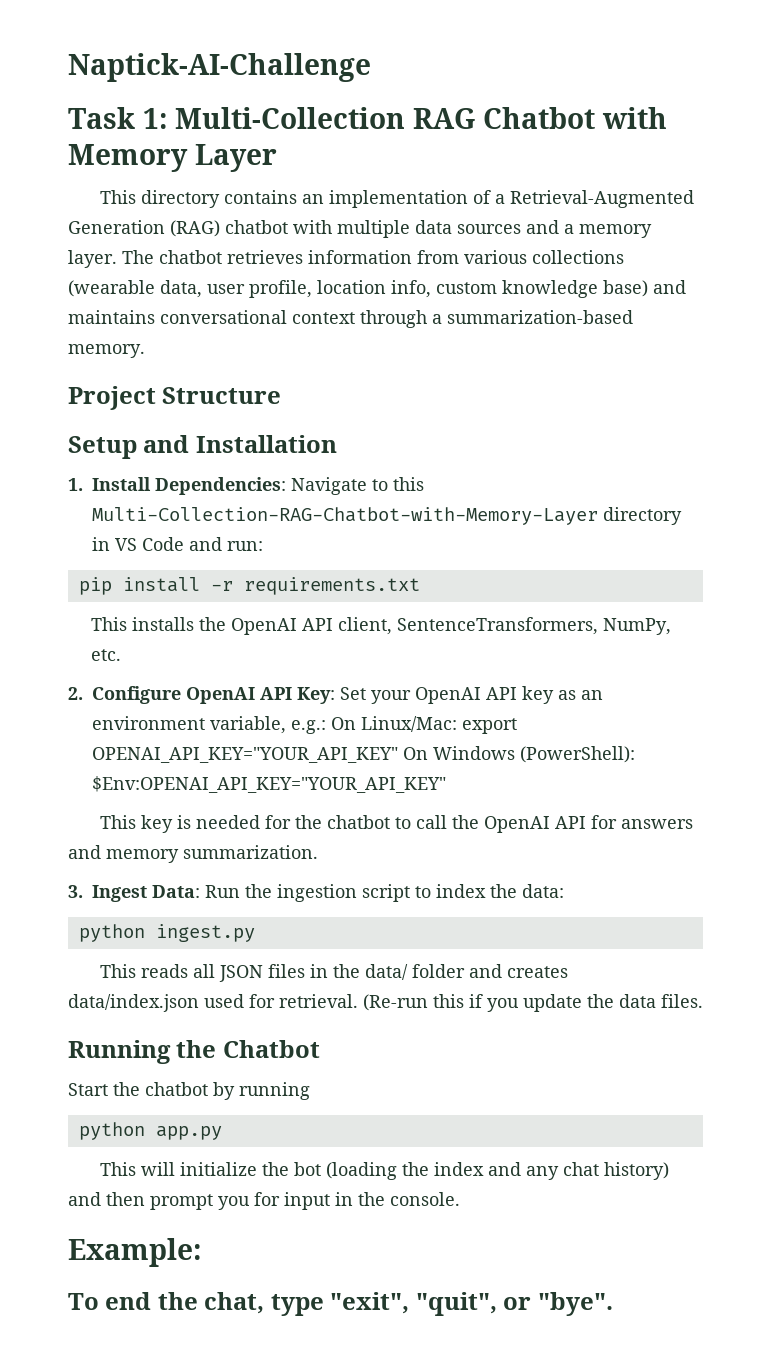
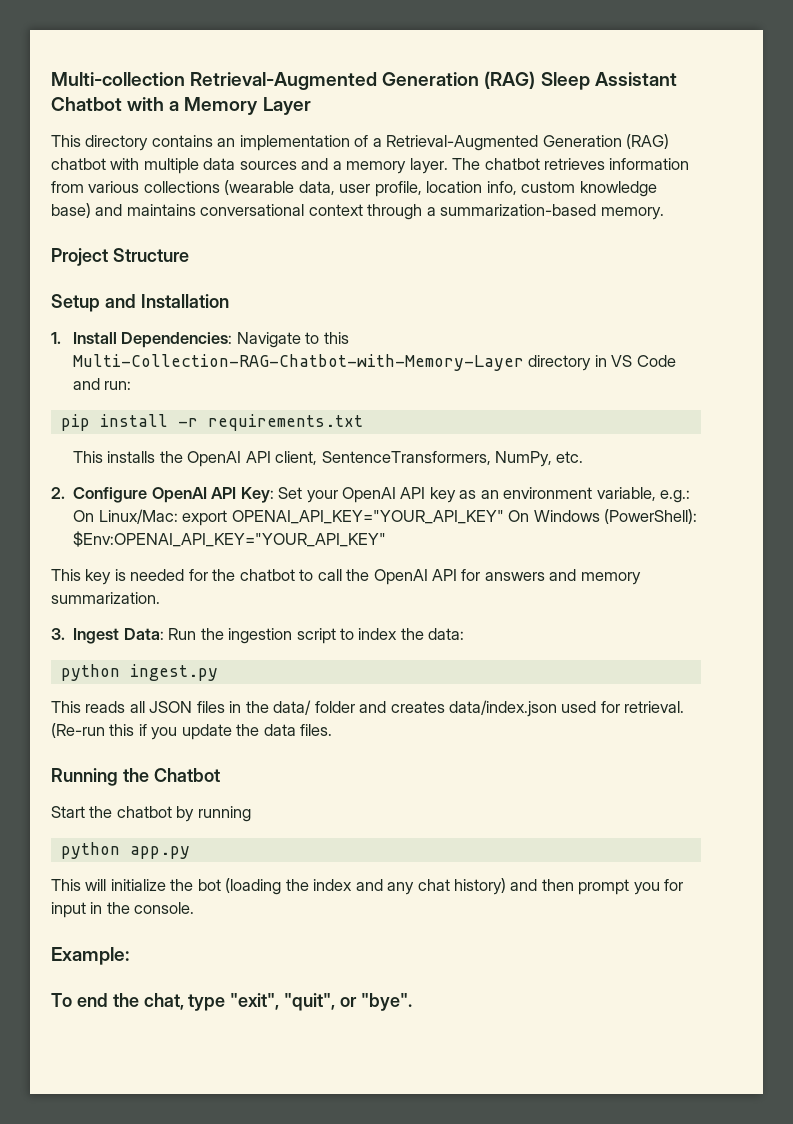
[68,53,371,82] [68,107,476,129] Naptick-AI-Challenge // Task 1: Multi-Collection RAG -> [51,71,677,90] Multi-collection Retrieval-Augmented Generation (RAG) Sleep Assistant
(667, 118) none -> [169,101,180,111] a

